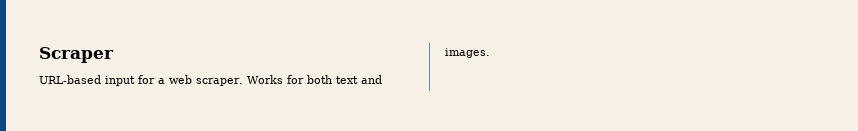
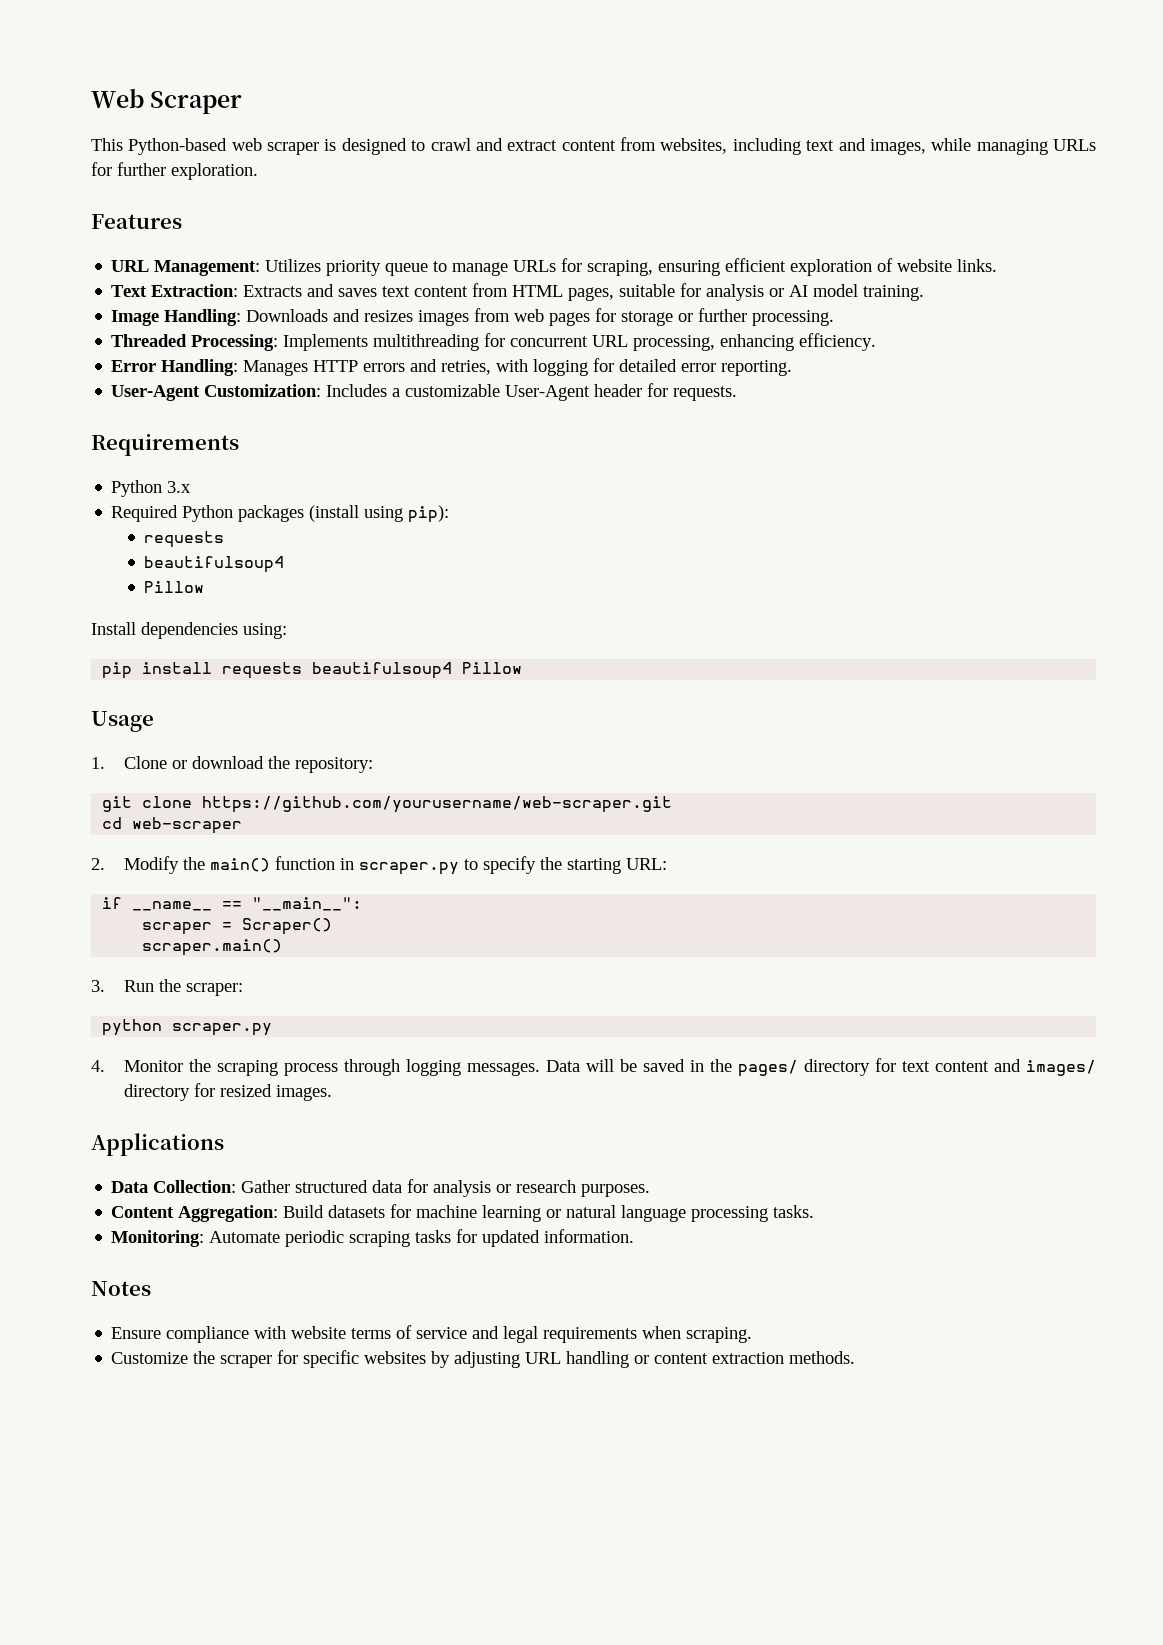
(39, 55) none -> [91,88,144,108] Web
[39,75,382,86] [445,48,490,58] URL-based input for a web scraper. Works for both text and images. -> [91,137,1096,155] [91,162,258,180] [91,214,182,229] [111,258,998,276] [111,283,925,301] [111,308,835,326] [111,333,877,351] [111,358,793,376] [111,383,738,401] [91,434,239,456] [111,480,192,497] [111,505,450,523] [144,531,225,548] [144,556,285,573] [144,581,205,593] [91,622,287,639] [102,662,523,679] [91,711,154,732] [91,756,374,773] [102,796,673,813] [102,817,243,834] [91,856,668,875] [102,897,363,911] [142,918,333,935] [142,939,283,956] [91,979,244,996] [102,1019,273,1036] [91,1058,1097,1077] [124,1083,333,1101] [91,1133,224,1156] [111,1179,651,1197] [111,1204,815,1222] [111,1229,635,1247] [91,1281,151,1296] [111,1325,753,1343] [111,1350,856,1368] This Python-based web scraper is designed to crawl and extract content from websites, including text and images, while managing URLs for further exploration. // Features // URL Management: Utilizes priority queue to manage URLs for scraping, ensuring efficient exploration of website links. // Text Extraction: Extracts and saves text content from HTML pages, suitable for analysis or AI model training. // Image Handling: Downloads and resizes images from web pages for storage or further processing. // Threaded Processing: Implements multithreading for concurrent URL processing, enhancing efficiency. // Error Handling: Manages HTTP errors and retries, with logging for detailed error reporting. // User-Agent Customization: Includes a customizable User-Agent header for requests. // Requirements // Python 3.x // Required Python packages (install using pip): // requests // beautifulsoup4 // Pillow // Install dependencies using: // pip install requests beautifulsoup4 Pillow // Usage // 1. Clone or download the repository: // git clone https://github.com/yourusername/web-scraper.git // cd web-scraper // 2. Modify the main() function in scraper.py to specify the starting URL: // if __name__ == "__main__": // scraper = Scraper() // scraper.main() // 3. Run the scraper: // python scraper.py // 4. Monitor the scraping process through logging messages. Data will be saved in the pages/ directory for text content and images/ directory for resized images. // Applications // Data Collection: Gather structured data for analysis or research purposes. // Content Aggregation: Build datasets for machine learning or natural language processing tasks. // Monitoring: Automate periodic scraping tasks for updated information. // Notes // Ensure compliance with website terms of service and legal requirements when scraping. // Customize the scraper for specific websites by adjusting URL handling or content extraction methods.

